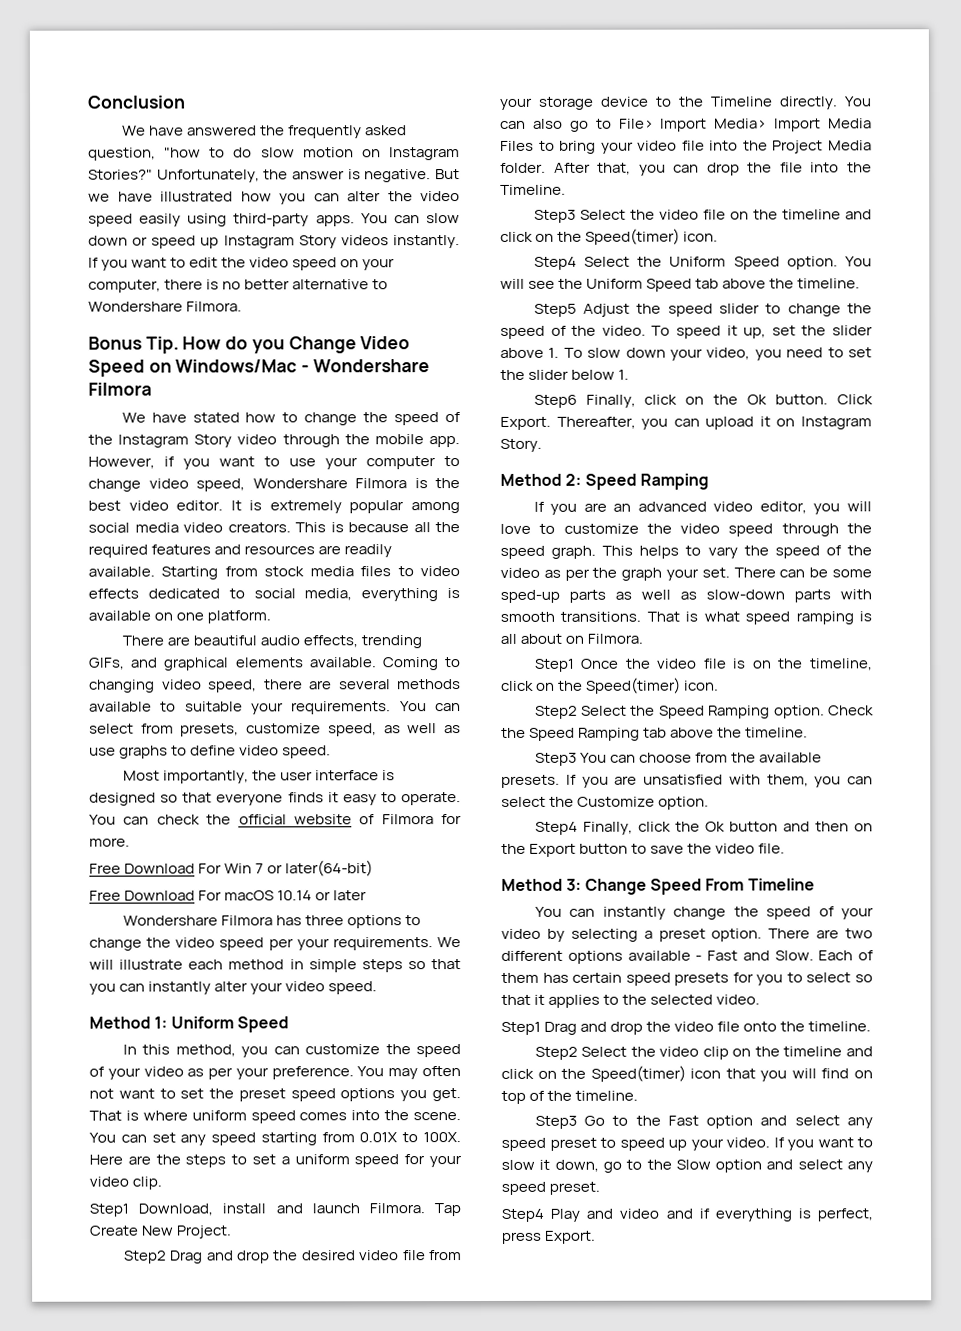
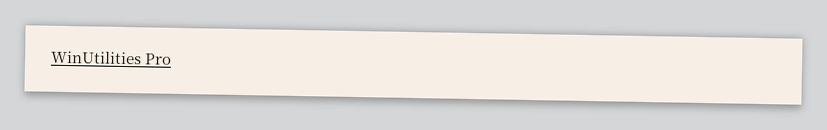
[88,95,186,109] [121,125,407,139] [88,147,461,161] [88,169,461,183] [88,191,460,205] [88,213,461,227] [88,235,461,249] [88,257,396,271] [88,279,389,293] [88,301,243,312] [88,336,411,354] [88,359,430,377] [88,382,152,396] [121,412,461,426] [88,434,461,448] [88,456,460,470] [88,478,460,492] [88,500,461,514] [88,522,460,533] [88,544,393,558] [88,566,461,580] [88,588,460,602] [88,610,272,624] [121,635,422,649] [88,657,461,671] [89,679,461,693] [89,701,461,715] [89,723,462,737] [89,745,332,759] [122,770,395,784] [89,792,461,806] [89,814,462,825] [89,837,130,847] [89,860,374,877] [89,890,368,901] [122,915,421,929] [89,937,462,951] [89,959,461,973] [89,981,378,995] [89,1016,289,1033] [122,1044,461,1058] [89,1066,461,1080] [89,1088,461,1102] [89,1110,461,1124] [89,1132,461,1146] [89,1154,463,1168] [89,1176,163,1190] [89,1203,461,1217] [89,1225,232,1239] [123,1250,462,1264] [500,96,872,110] [500,118,872,132] [500,140,872,154] [500,162,872,176] [500,184,566,195] [533,209,872,223] [500,228,719,245] [533,256,872,270] [500,278,861,292] [533,303,873,317] [500,325,873,339] [500,347,872,361] [500,369,630,380] [533,394,873,408] [500,416,872,430] [500,438,542,452] [500,473,709,490] [533,501,872,515] [500,523,872,537] [500,545,872,559] [500,567,872,581] [500,589,872,603] [500,611,873,625] [500,633,644,644] [533,658,873,672] [501,677,720,694] [534,705,874,719] [501,727,809,741] [534,752,822,766] [501,774,873,788] [501,796,710,810] [534,821,873,835] [501,843,786,857] [501,878,815,895] [534,906,874,920] [501,928,873,942] [501,950,874,964] [501,972,873,986] [501,994,761,1008] [501,1021,872,1035] [534,1046,873,1060] [501,1065,873,1082] [501,1090,639,1104] [534,1115,873,1129] [501,1137,873,1151] [501,1159,873,1173] [501,1181,601,1195] [501,1208,873,1222] [501,1230,597,1244] Conclusion // We have answered the frequently asked question, "how to do slow motion on Instagram Stories?" Unfortunately, the answer is negative. But we have illustrated how you can alter the video speed easily using third-party apps. You can slow down or speed up Instagram Story videos instantly. If you want to edit the video speed on your computer, there is no better alternative to Wondershare Filmora. // Bonus Tip. How do you Change Video Speed on Windows/Mac - Wondershare Filmora // We have stated how to change the speed of the Instagram Story video through the mobile app. However, if you want to use your computer to change video speed, Wondershare Filmora is the best video editor. It is extremely popular among social media video creators. This is because all the required features and resources are readily available. Starting from stock media files to video effects dedicated to social media, everything is available on one platform. // There are beautiful audio effects, trending GIFs, and graphical elements available. Coming to changing video speed, there are several methods available to suitable your requirements. You can select from presets, customize speed, as well as use graphs to define video speed. // Most importantly, the user interface is designed so that everyone finds it easy to operate. You can check the official website of Filmora for more. // Free Download For Win 7 or later(64-bit) // Free Download For macOS 10.14 or later // Wondershare Filmora has three options to change the video speed per your requirements. We will illustrate each method in simple steps so that you can instantly alter your video speed. // Method 1: Uniform Speed // In this method, you can customize the speed of your video as per your preference. You may often not want to set the preset speed options you get. That is where uniform speed comes into the scene. You can set any speed starting from 0.01X to 100X. Here are the steps to set a uniform speed for your video clip. // Step1 Download, install and launch Filmora. Tap Create New Project. // Step2 Drag and drop the desired video file from your storage device to the Timeline directly. You can also go to File> Import Media> Import Media Files to bring your video file into the Project Media folder. After that, you can drop the file into the Timeline. // Step3 Select the video file on the timeline and click on the Speed(timer) icon. // Step4 Select the Uniform Speed option. You will see the Uniform Speed tab above the timeline. // Step5 Adjust the speed slider to change the speed of the video. To speed it up, set the slider above 1. To slow down your video, you need to set the slider below 1. // Step6 Finally, click on the Ok button. Click Export. Thereafter, you can upload it on Instagram Story. // Method 2: Speed Ramping // If you are an advanced video editor, you will love to customize the video speed through the speed graph. This helps to vary the speed of the video as per the graph your set. There can be some sped-up parts as well as slow-down parts with smooth transitions. That is what speed ramping is all about on Filmora. // Step1 Once the video file is on the timeline, click on the Speed(timer) icon. // Step2 Select the Speed Ramping option. Check the Speed Ramping tab above the timeline. // Step3 You can choose from the available presets. If you are unsatisfied with them, you can select the Customize option. // Step4 Finally, click the Ok button and then on the Export button to save the video file. // Method 3: Change Speed From Timeline // You can instantly change the speed of your video by selecting a preset option. There are two different options available - Fast and Slow. Each of them has certain speed presets for you to select so that it applies to the selected video. // Step1 Drag and drop the video file onto the timeline. // Step2 Select the video clip on the timeline and click on the Speed(timer) icon that you will find on top of the timeline. // Step3 Go to the Fast option and select any speed preset to speed up your video. If you want to slow it down, go to the Slow option and select any speed preset. // Step4 Play and video and if everything is perfect, press Export. -> [50,50,173,65] WinUtilities Pro

